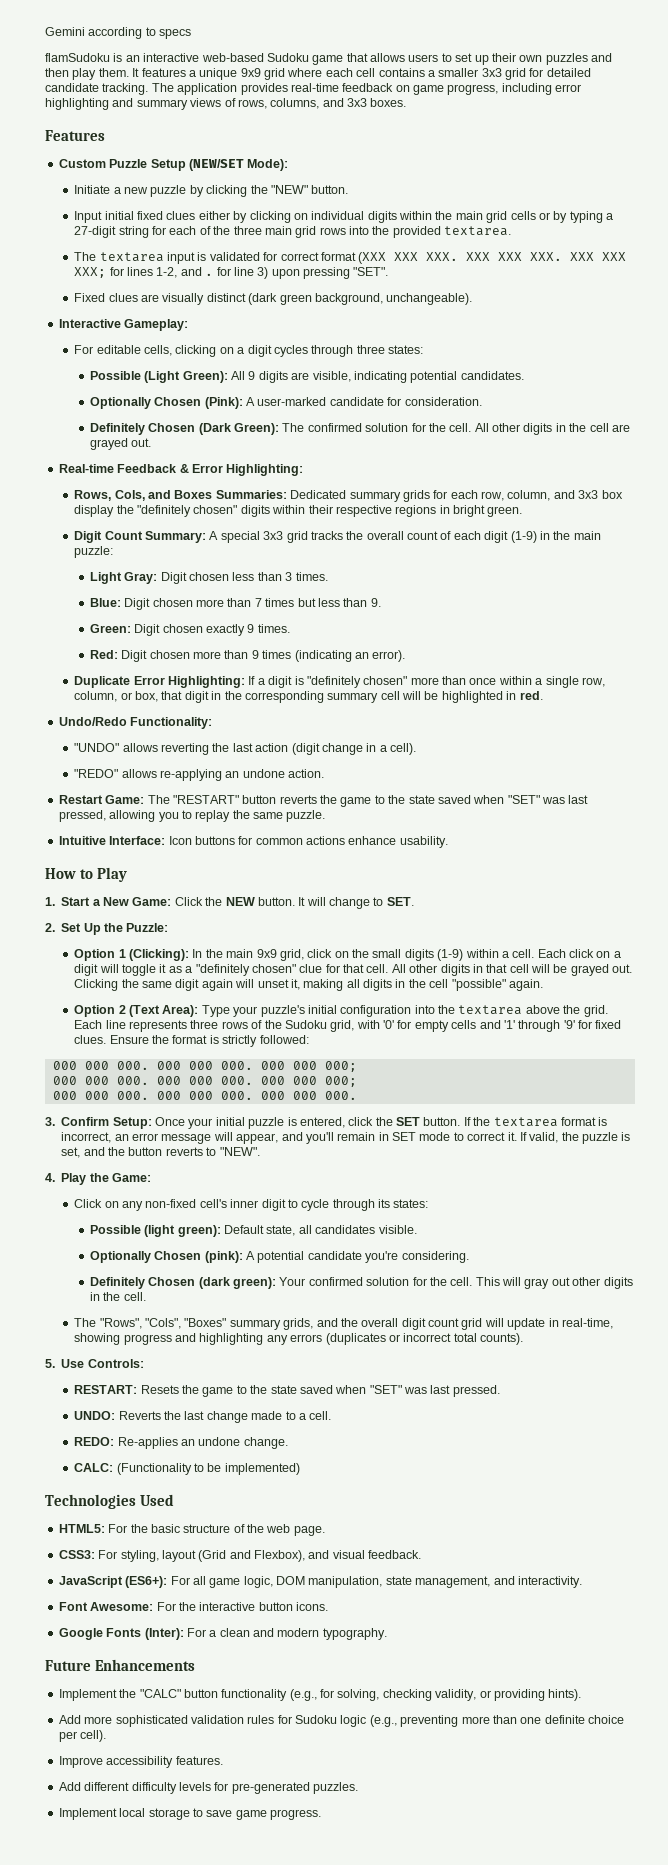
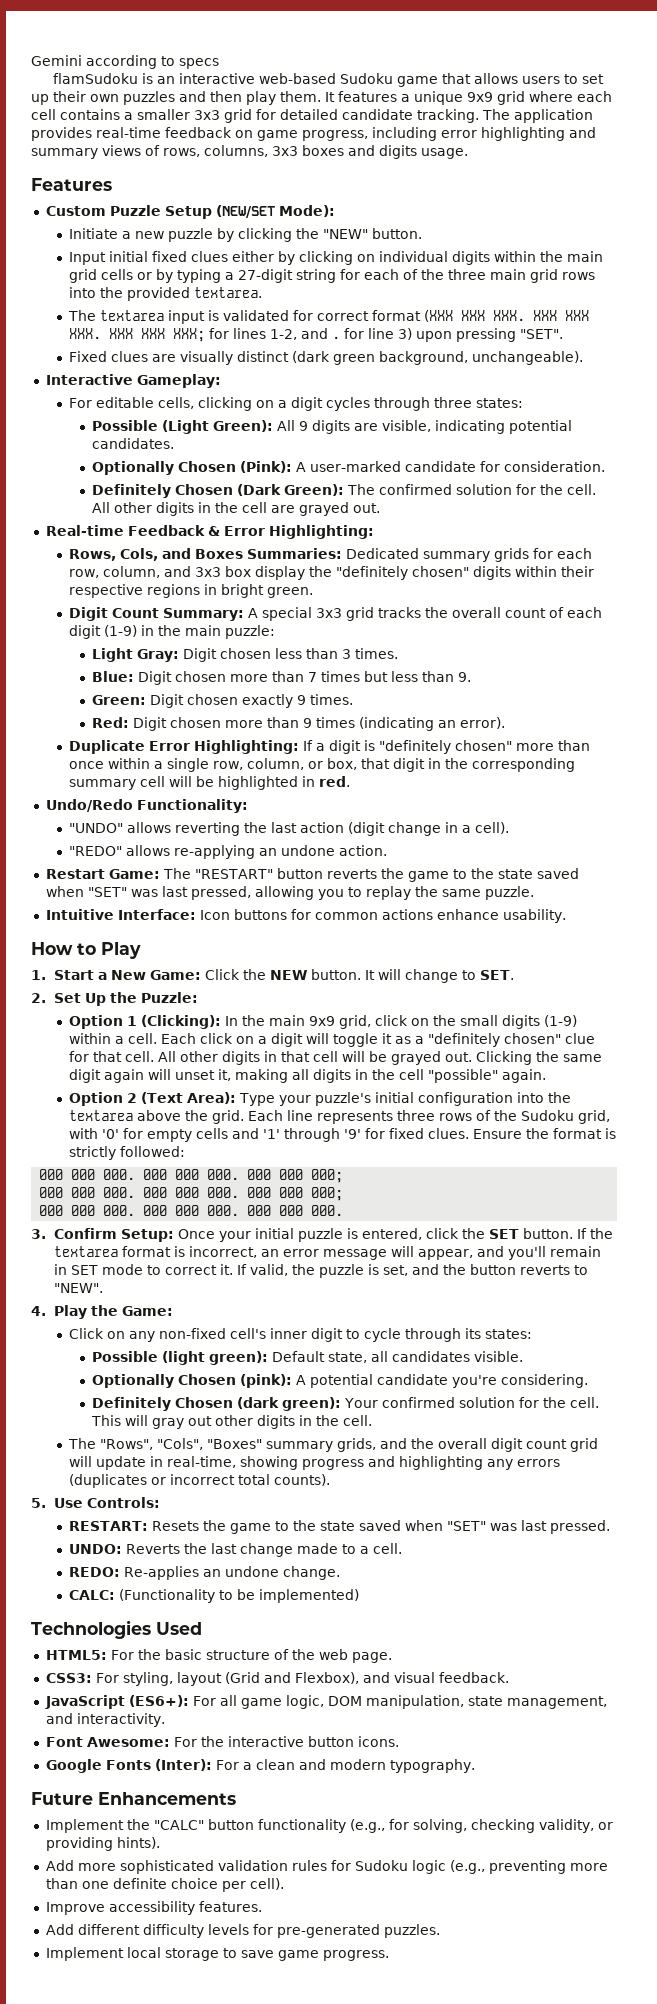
[322,98,407,107] and 3x3 boxes. -> [272,145,468,159] 3x3 boxes and digits usage.

